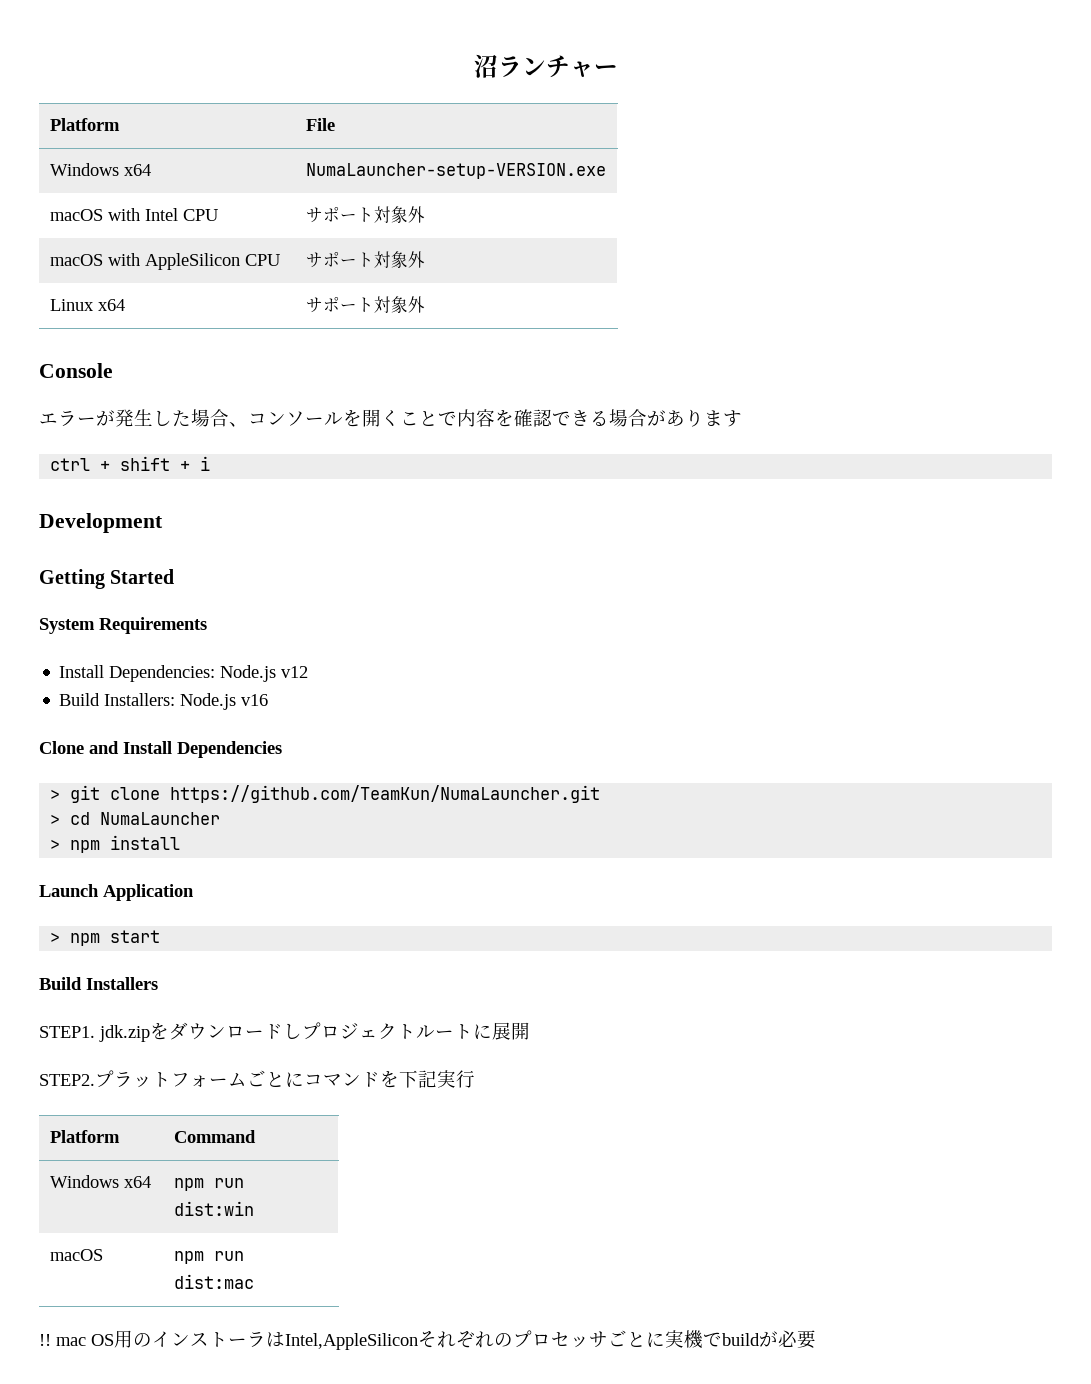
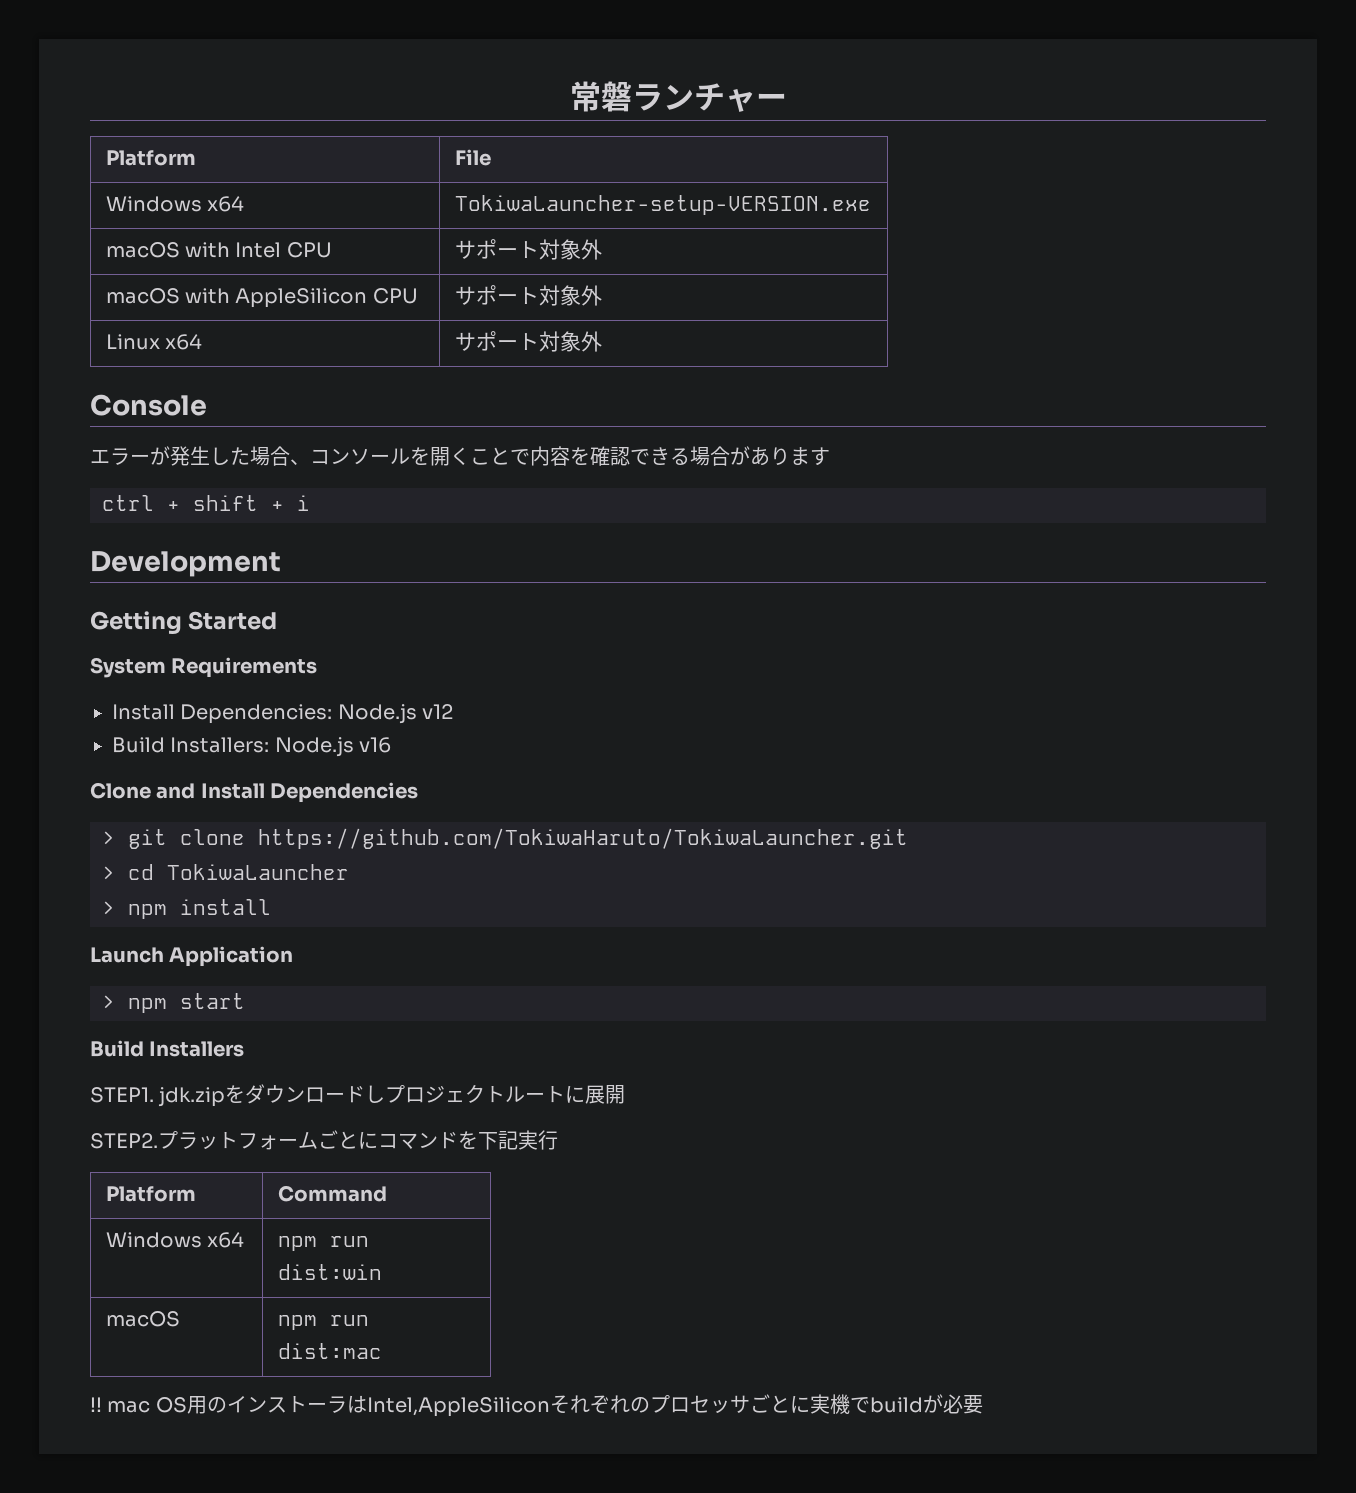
[473,54,498,78] 沼 -> [569,81,632,112] 常磐
[305,163,606,179] NumaLauncher-setup-VERSION.exe -> [454,195,871,215] TokiwaLauncher-setup-VERSION.exe
[170,785,601,803] https://github.com/TeamKun/NumaLauncher.git -> [258,828,908,849] https://github.com/TokiwaHaruto/TokiwaLauncher.git
[100,812,221,825] NumaLauncher -> [167,864,349,880] TokiwaLauncher

